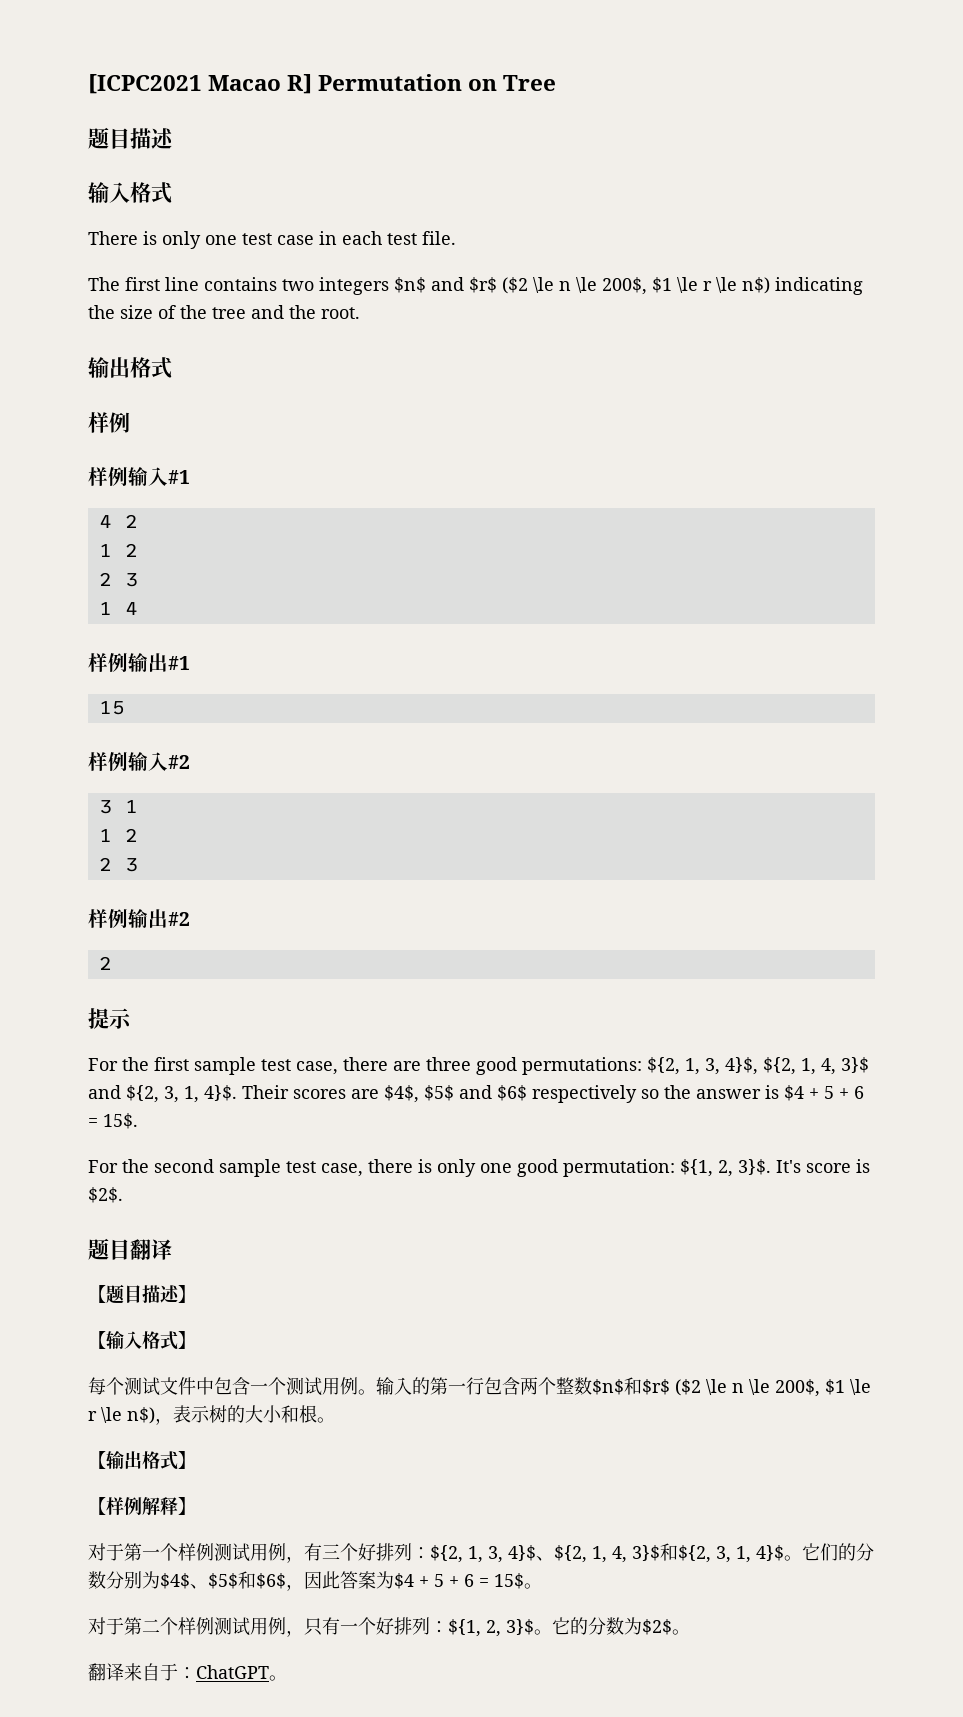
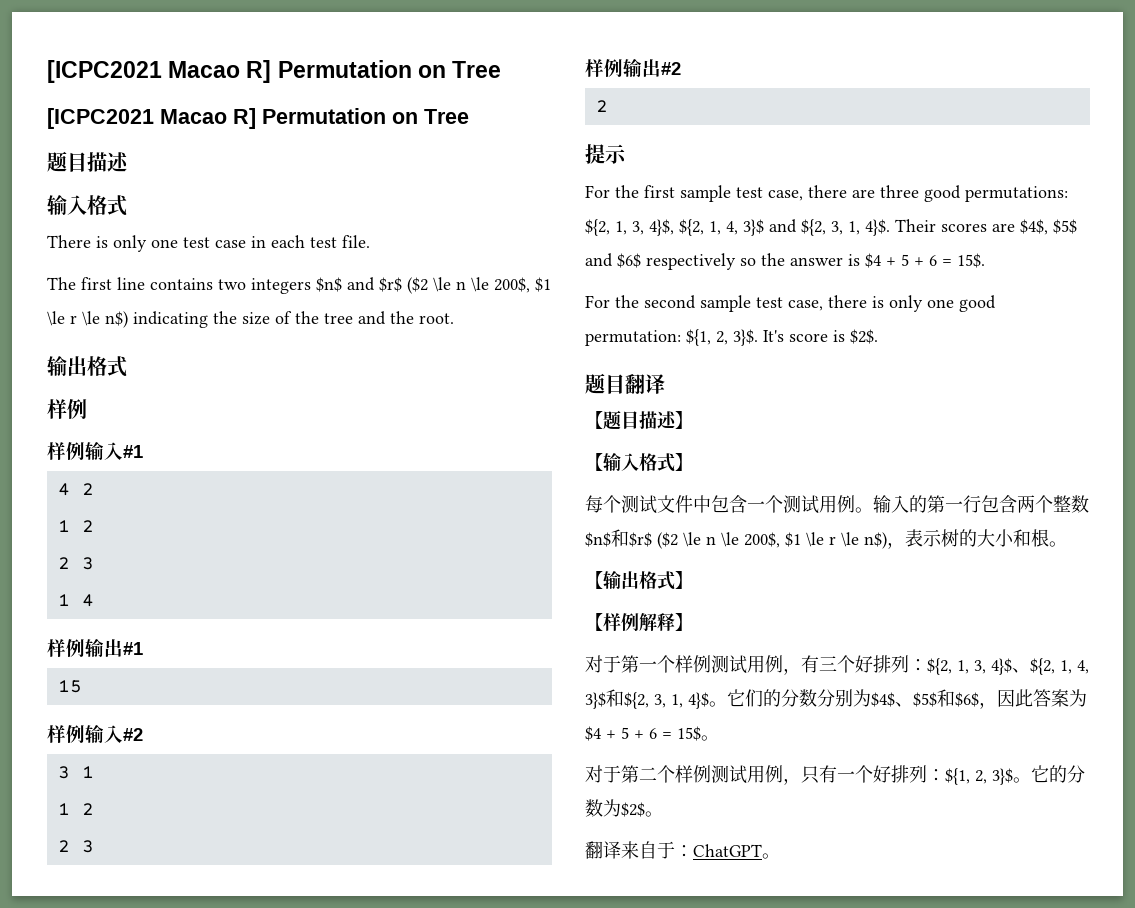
[88,74,557,94] [ICPC2021 Macao R] Permutation on Tree -> [47,60,502,83] [47,108,469,129] [ICPC2021 Macao R] Permutation on Tree // [ICPC2021 Macao R] Permutation on Tree

